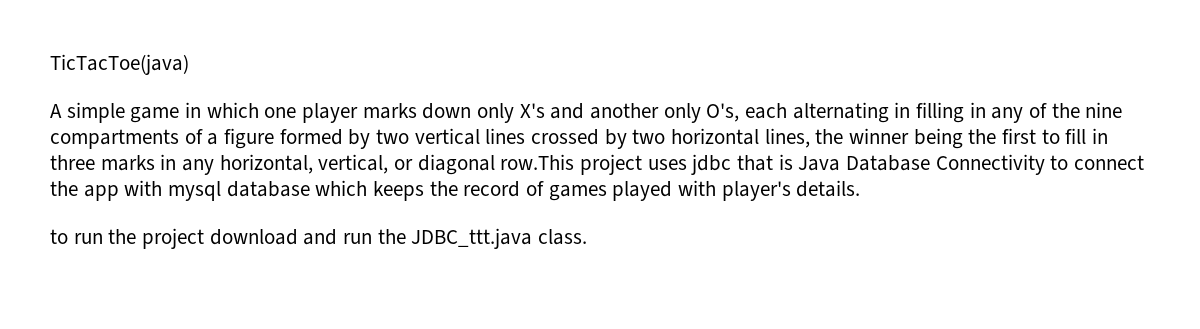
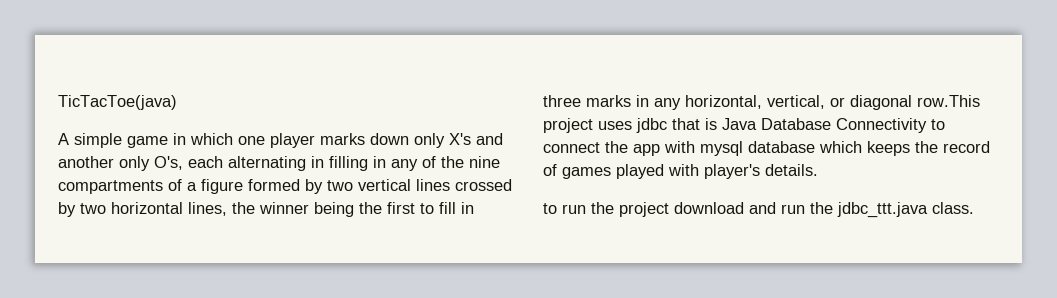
[411,228,533,249] JDBC_ttt.java -> [837,202,928,218] jdbc_ttt.java

